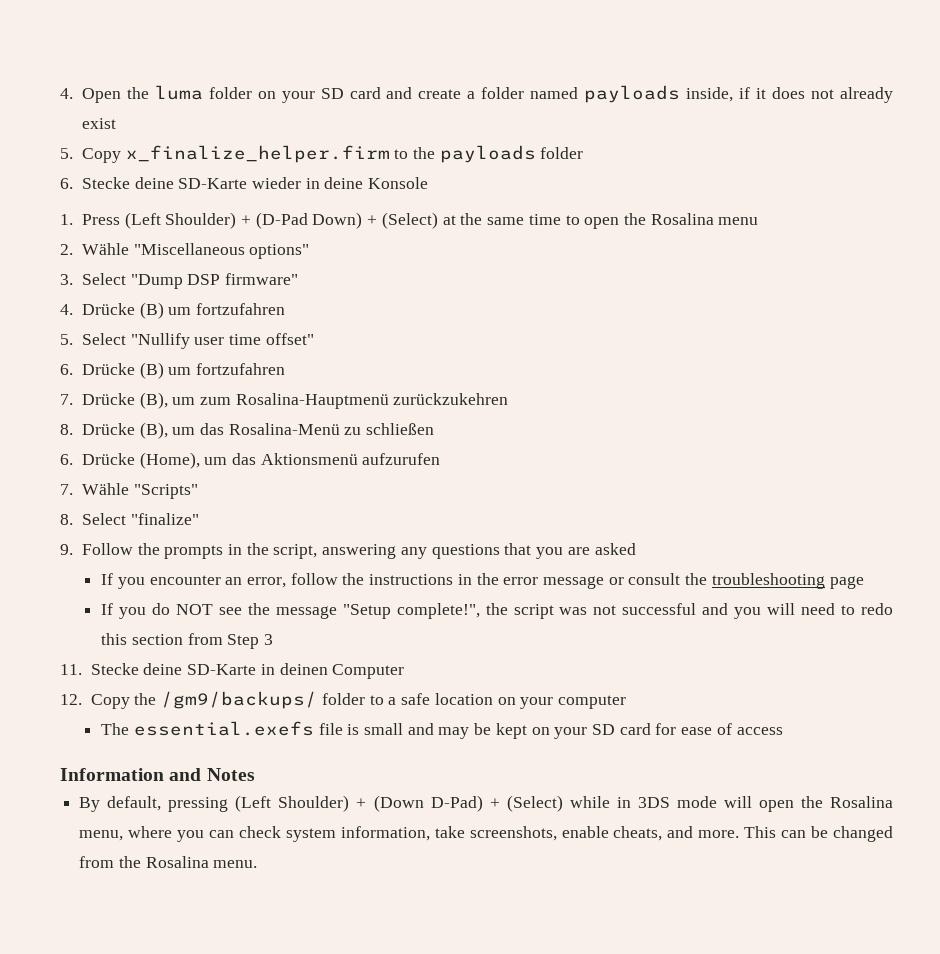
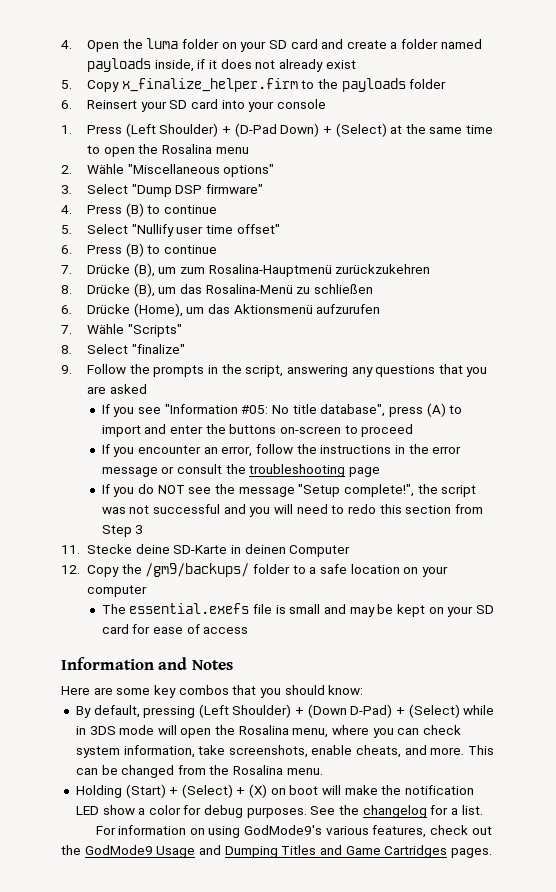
[81,177,429,189] Stecke deine SD-Karte wieder in deine Konsole -> [86,99,326,112] Reinsert your SD card into your console
[81,302,285,319] Drücke (B) um fortzufahren -> [86,203,217,217] Press (B) to continue
[81,362,285,379] Drücke (B) um fortzufahren -> [86,243,217,257] Press (B) to continue
(636, 549) none -> [101,403,463,417] [101,424,414,437] // If you see "Information #05: No title database", press (A) to import and enter the buttons on-screen to proceed
(255, 774) none -> [61,685,364,698] // Here are some key combos that you should know:
(258, 864) none -> [75,784,474,798] [75,805,483,818] [95,825,492,838] [61,845,492,858] // Holding (Start) + (Select) + (X) on boot will make the notification LED show a color for debug purposes. See the changelog for a list. // For information on using GodMode9's various features, check out the GodMode9 Usage and Dumping Titles and Game Cartridges pages.

